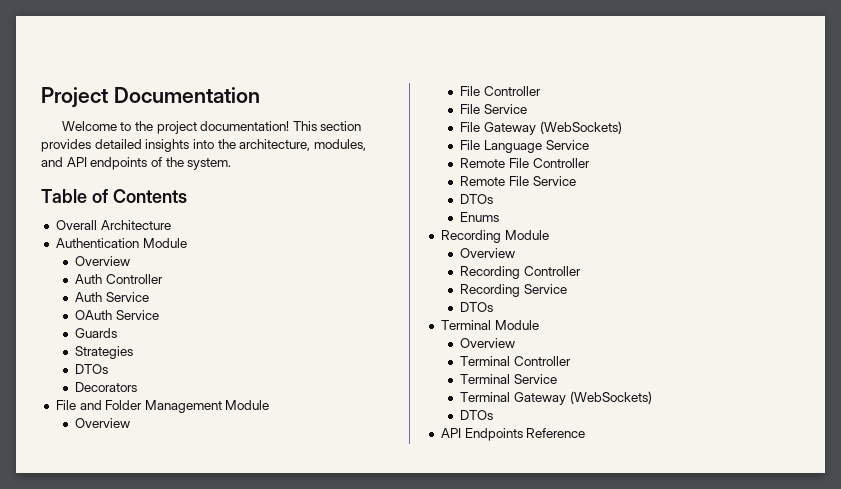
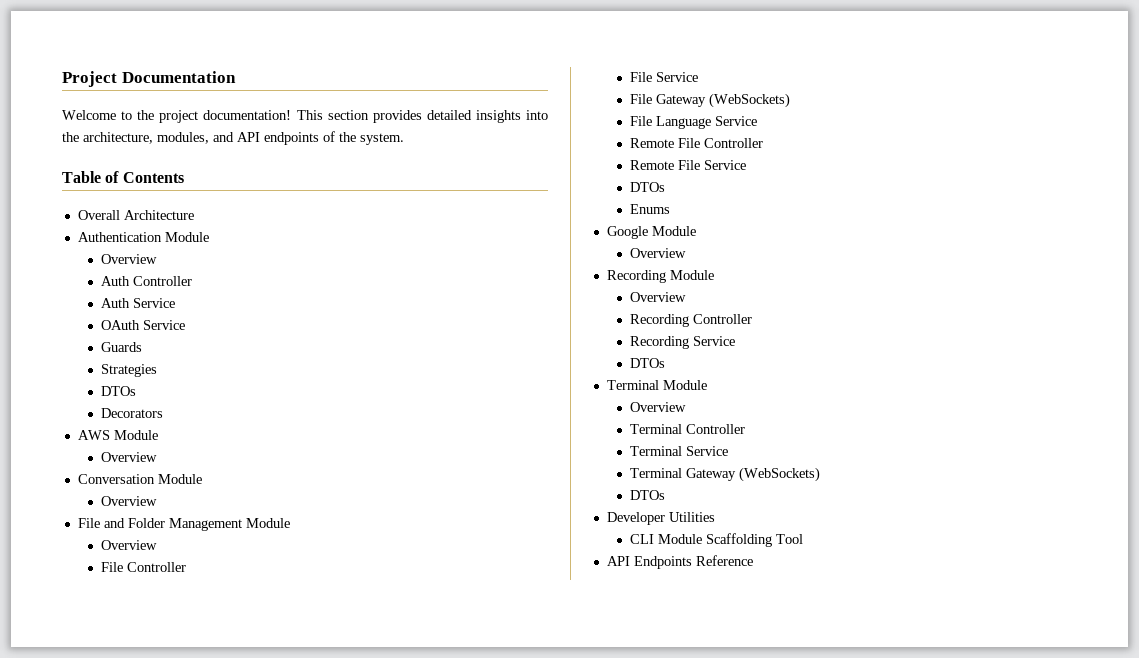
(138, 387) none -> [77,430,158,440] [100,452,157,462] [77,474,202,484] [100,496,157,506] // AWS Module // Overview // Conversation Module // Overview
(500, 217) none -> [606,226,696,239] [629,248,686,258] // Google Module // Overview
(494, 415) none -> [606,512,715,525] [629,533,803,547] // Developer Utilities // CLI Module Scaffolding Tool

